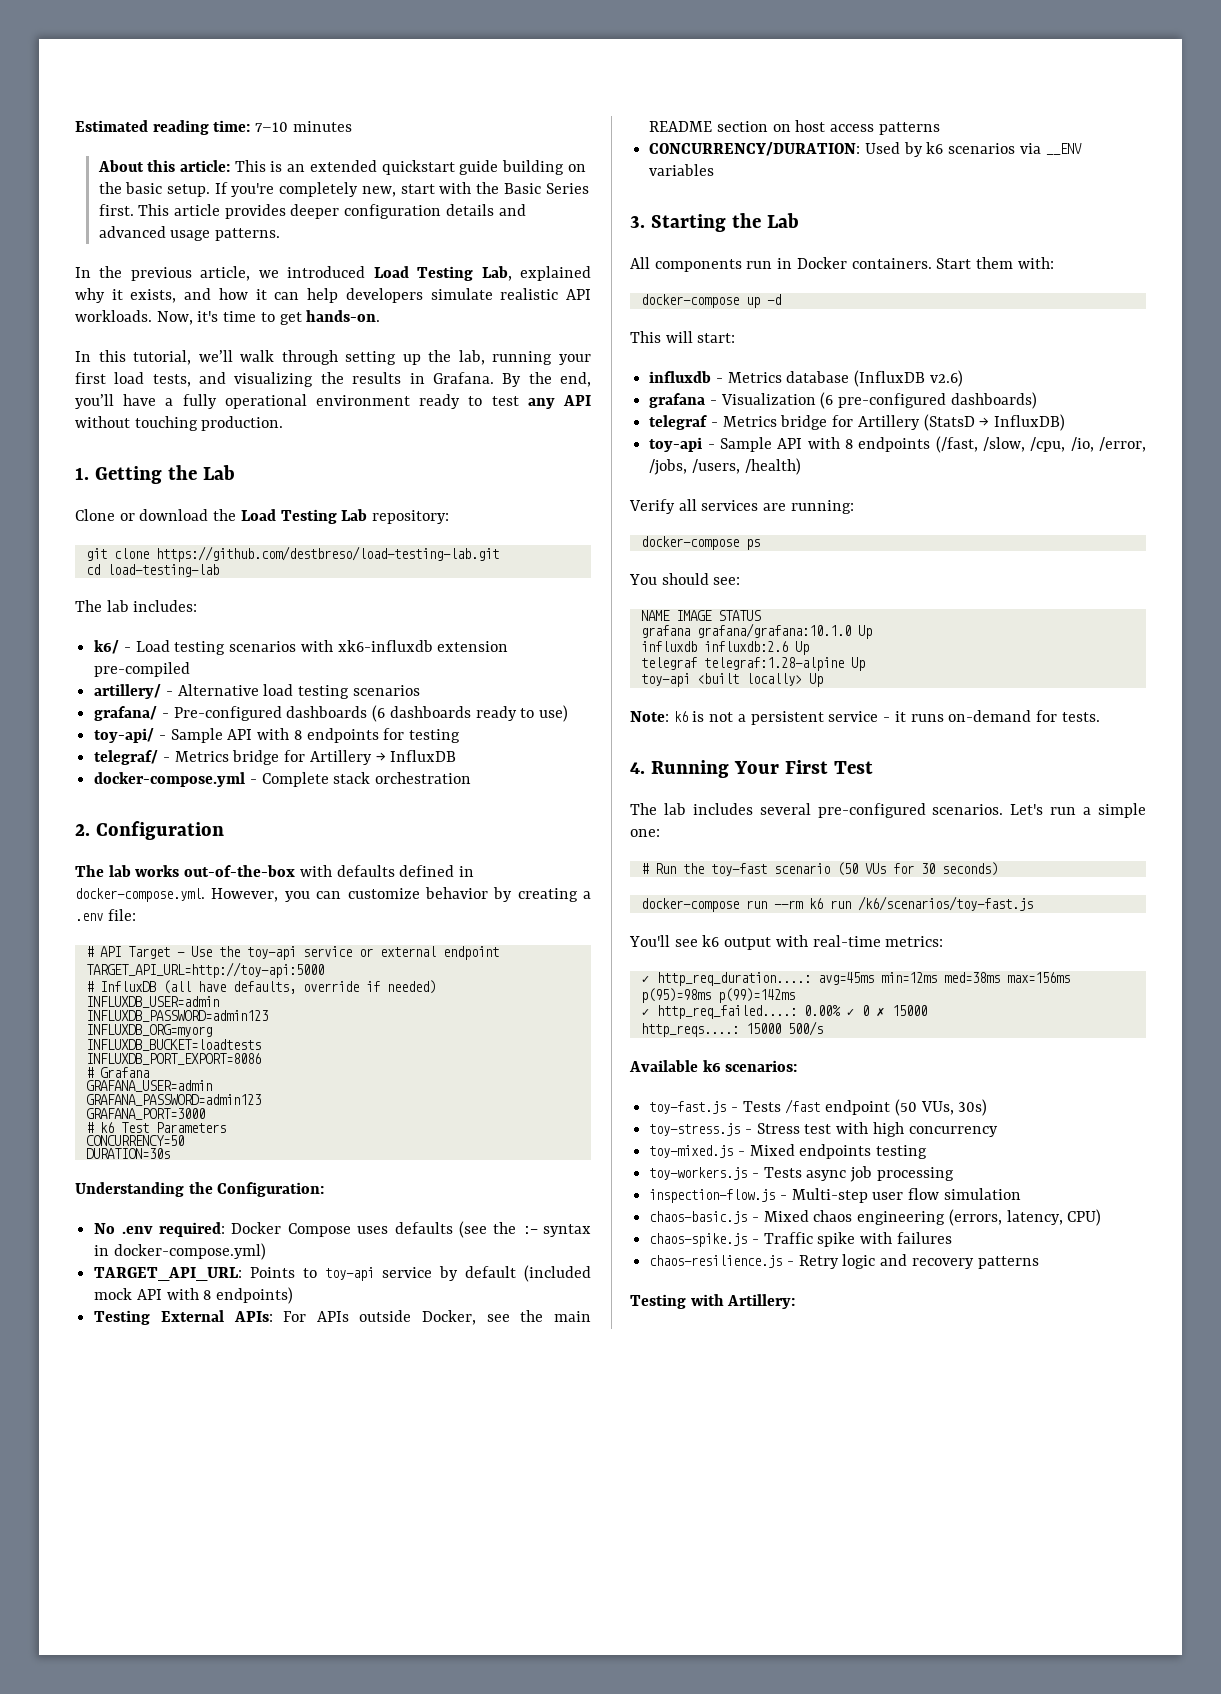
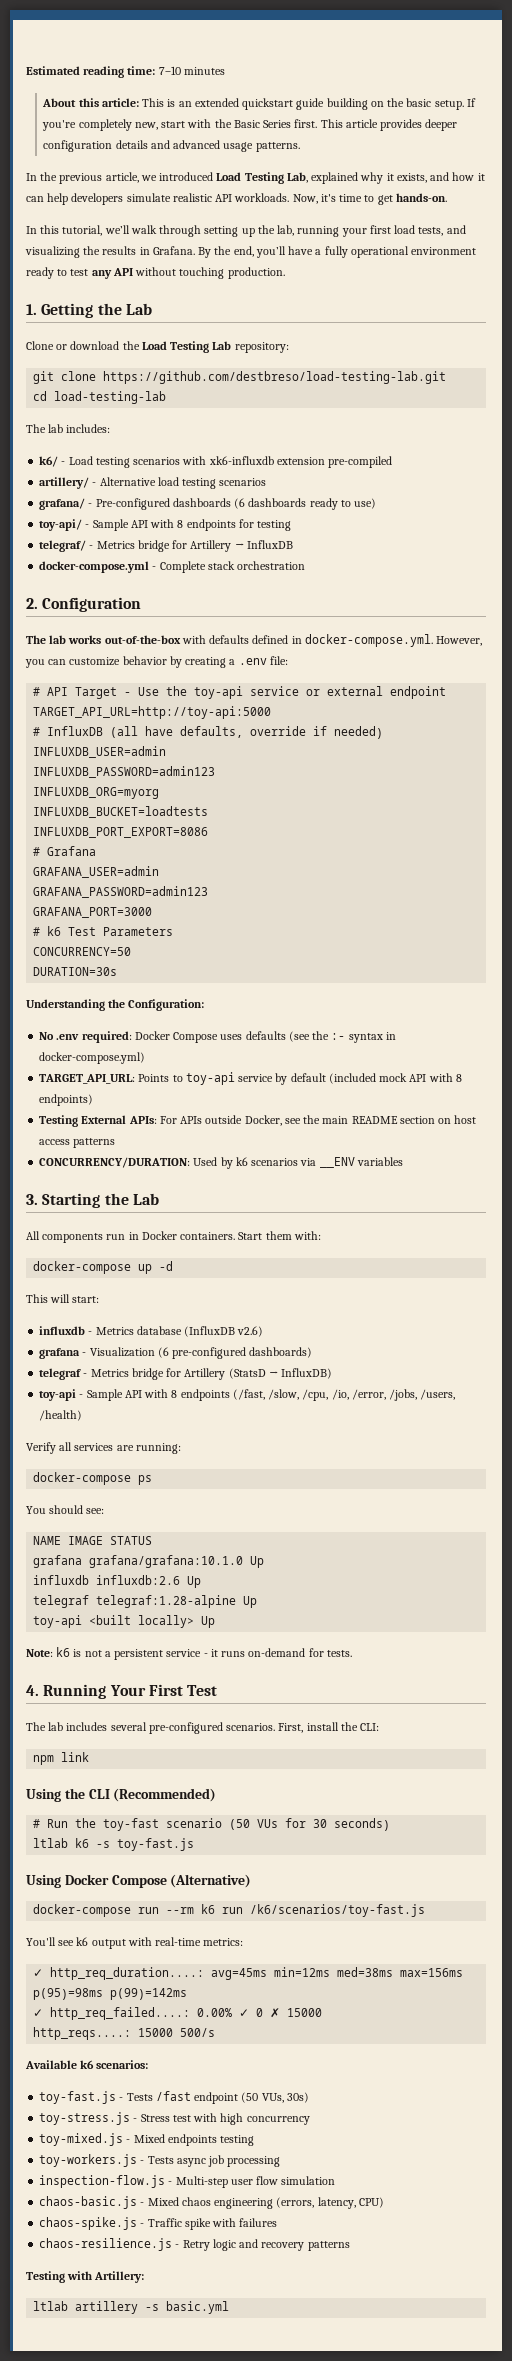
[1010,803,1146,818] [630,829,660,837] Let's run a simple one: -> [278,1722,380,1733] [33,1752,90,1765] [26,1788,217,1802] First, install the CLI: // npm link // Using the CLI (Recommended)
(998, 869) none -> [33,1838,195,1851] [26,1874,252,1888] // ltlab k6 -s toy-fast.js // Using Docker Compose (Alternative)
(796, 1301) none -> [33,2301,230,2314] // ltlab artillery -s basic.yml

